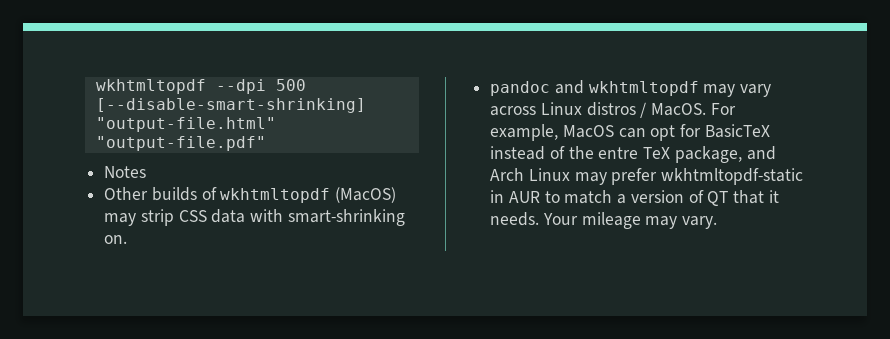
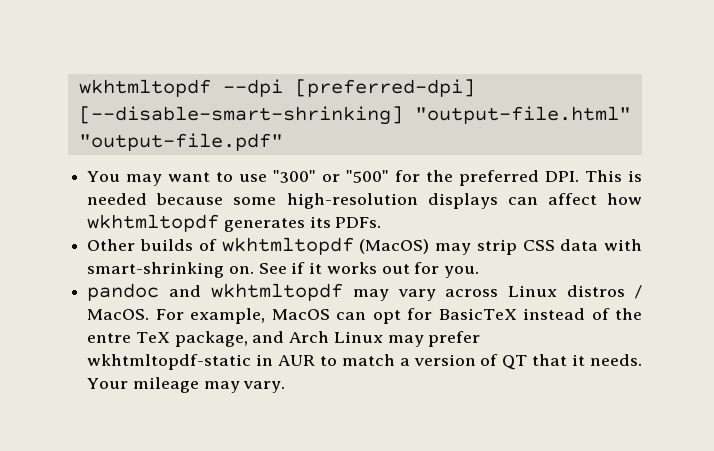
[275,79,306,91] 500 -> [294,79,475,97] [preferred-dpi]
[104,166,147,178] Notes -> [87,170,642,186] [87,193,642,209] [87,214,382,232] You may want to use "300" or "500" for the preferred DPI. This is needed because some high-resolution displays can affect how wkhtmltopdf generates its PDFs.
(128, 239) none -> [258,262,480,278] See if it works out for you.

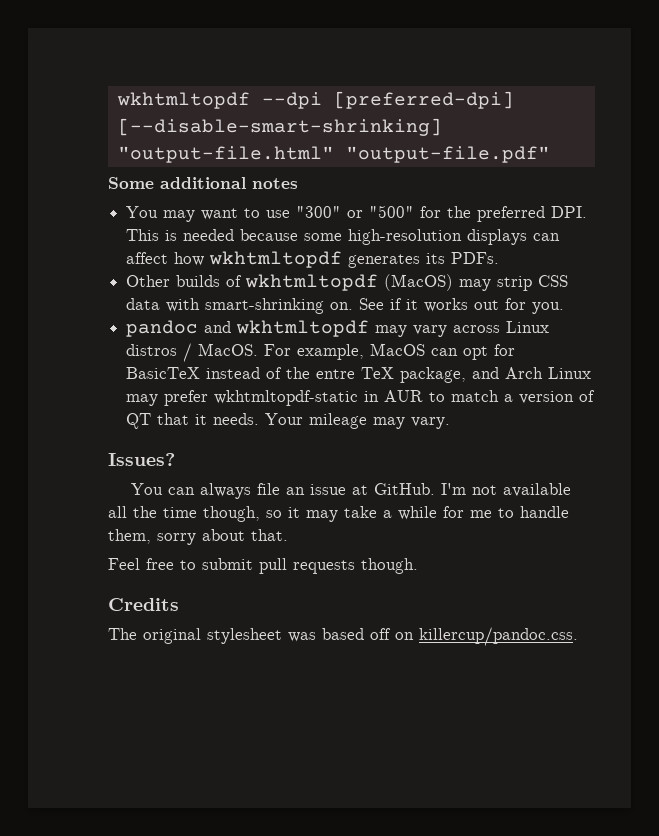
(283, 142) none -> [108,177,298,189] // Some additional notes
(286, 387) none -> [108,453,175,466] [130,483,571,499] [108,506,569,522] [108,529,288,545] [108,558,418,574] [108,598,179,611] [108,627,578,646] // Issues? // You can always file an issue at GitHub. I'm not available all the time though, so it may take a while for me to handle them, sorry about that. // Feel free to submit pull requests though. // Credits // The original stylesheet was based off on killercup/pandoc.css.

